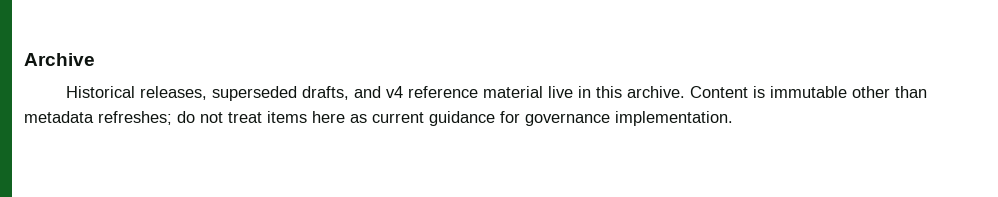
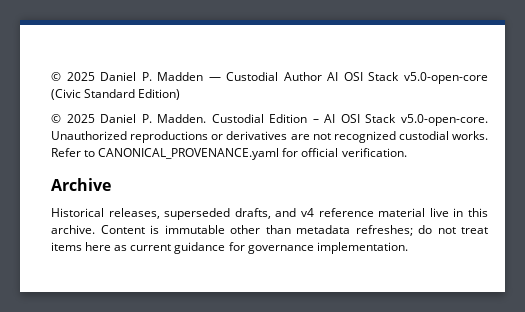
(24, 59) none -> [51,72,488,84] [51,89,181,100] [51,114,488,126] [51,131,488,143] [51,148,407,160] © 2025 Daniel P. Madden — Custodial Author AI OSI Stack v5.0-open-core (Civic Standard Edition) // © 2025 Daniel P. Madden. Custodial Edition – AI OSI Stack v5.0-open-core. Unauthorized reproductions or derivatives are not recognized custodial works. Refer to CANONICAL_PROVENANCE.yaml for official verification. //

